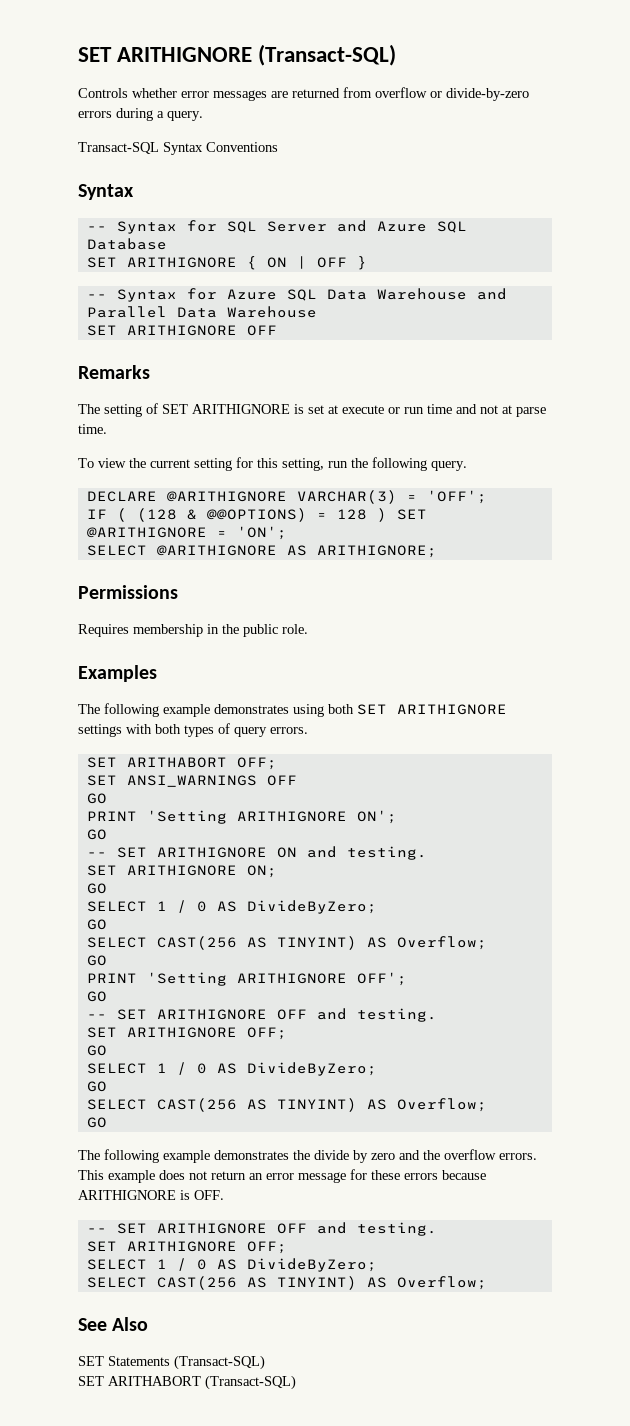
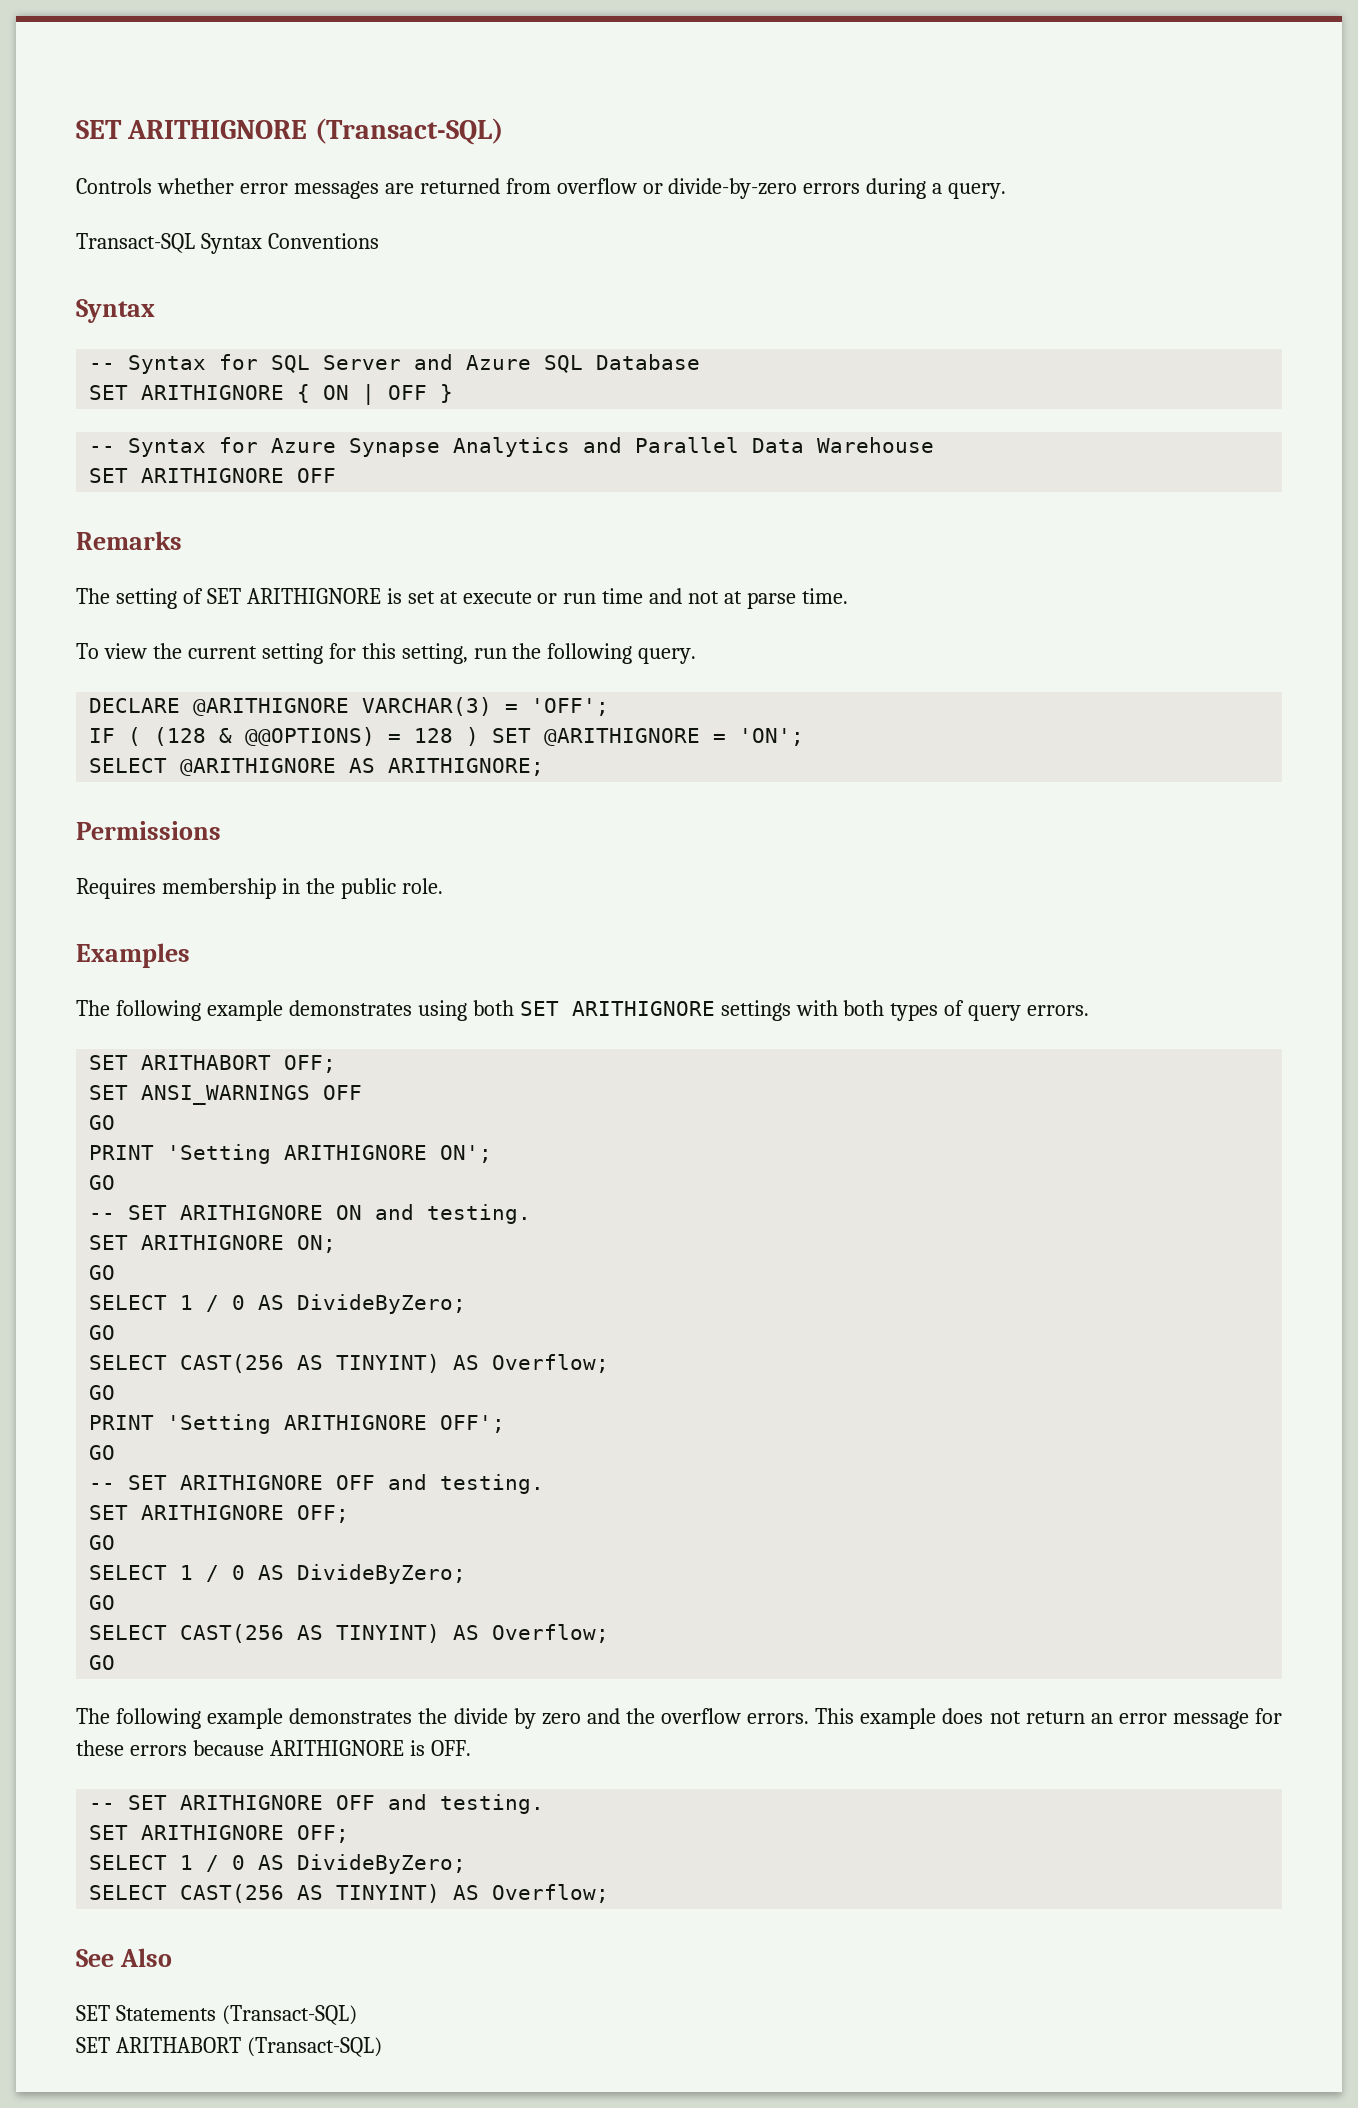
[286,288,467,301] SQL Data Warehouse -> [349,437,571,457] Synapse Analytics

